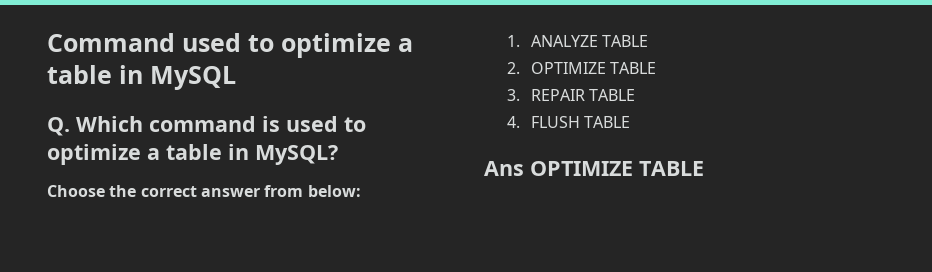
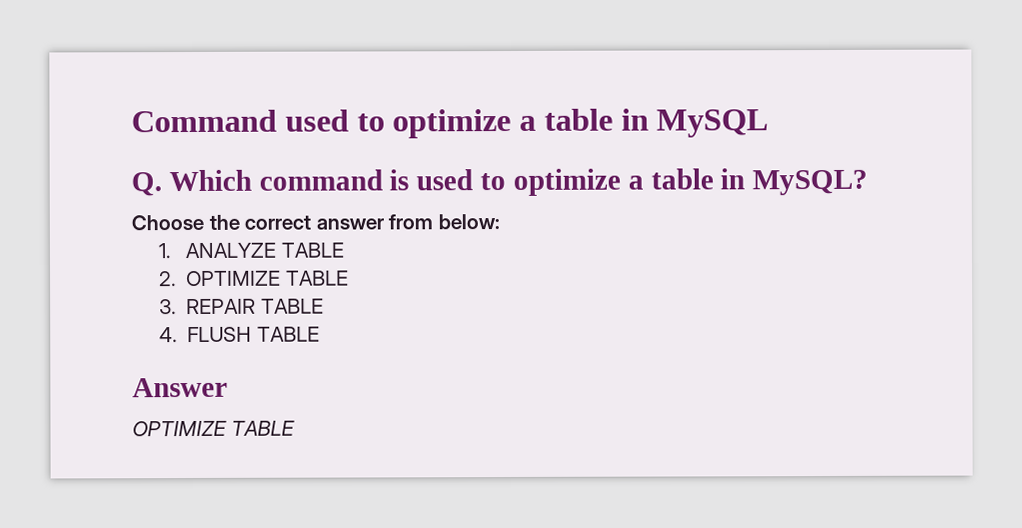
[484,161,524,176] Ans -> [132,377,228,398] Answer //

